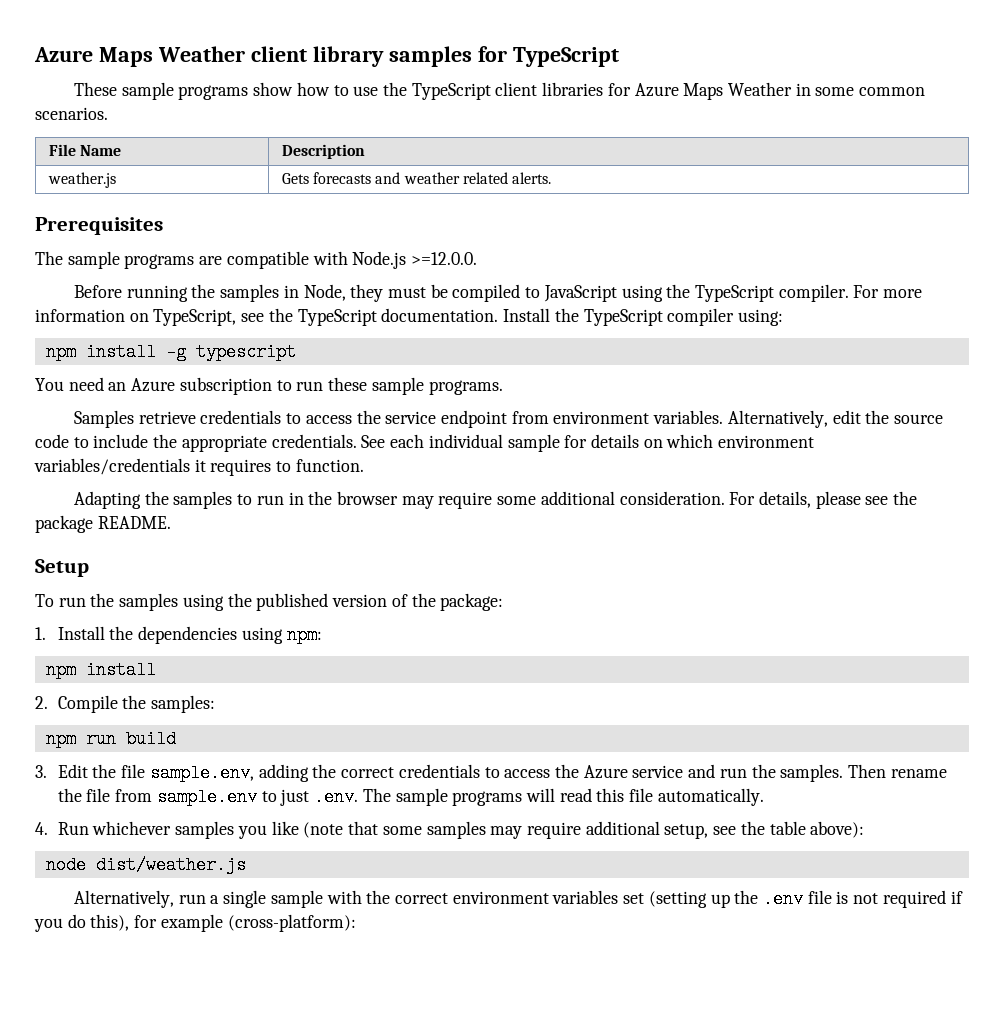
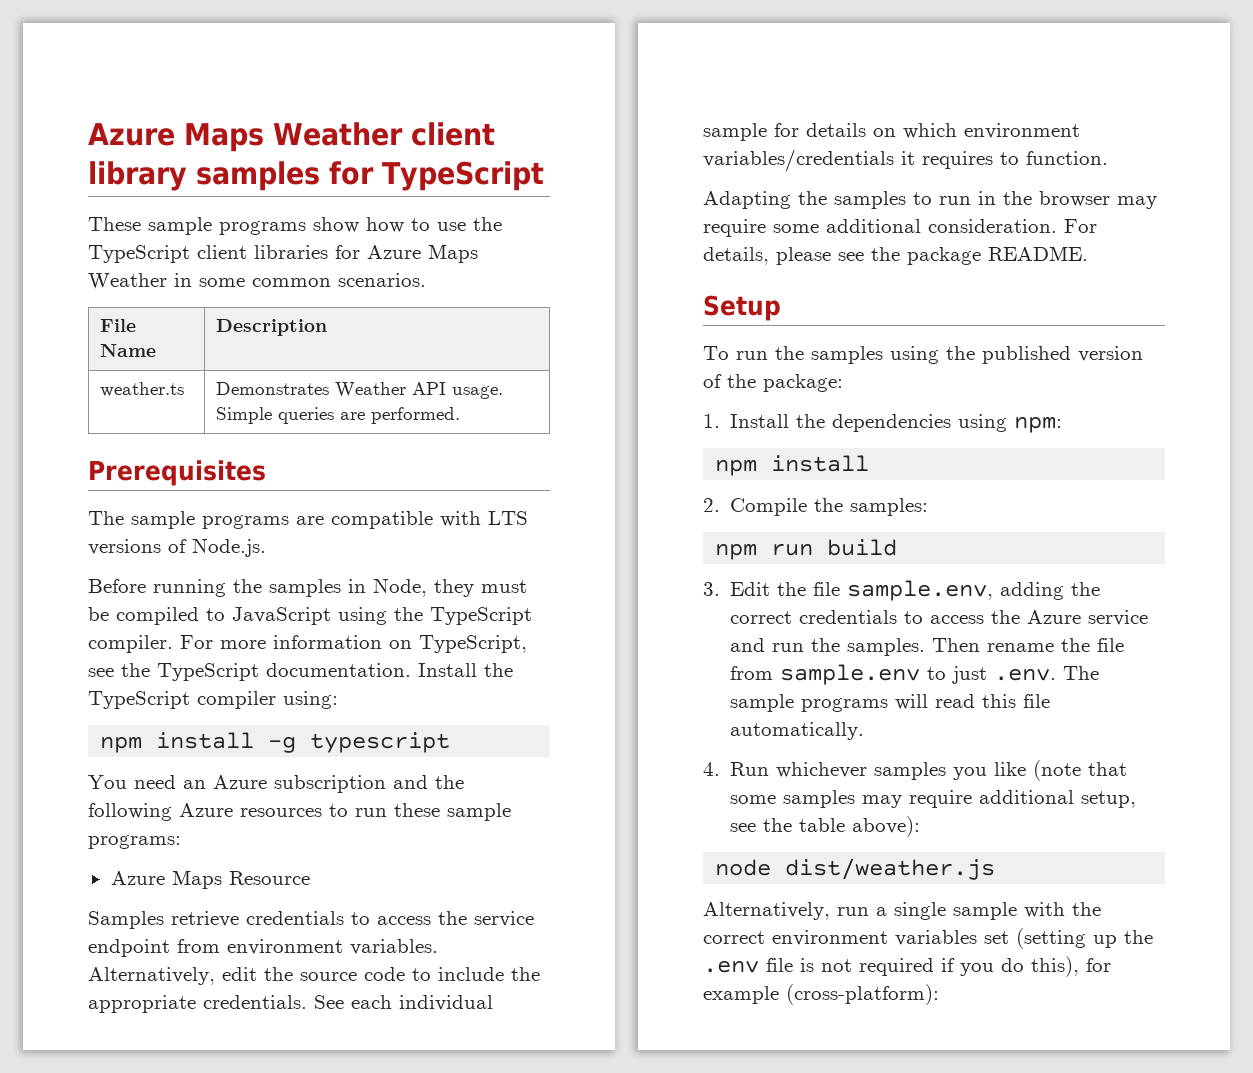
[47,172,116,188] [281,172,552,184] weather.js | Gets forecasts and weather related alerts. -> [100,382,185,397] [216,382,504,399] [216,407,461,424] weather.ts | Demonstrates Weather API usage. Simple queries are performed.
[352,251,478,269] Node.js >=12.0.0. -> [488,511,528,525] [88,538,266,557] LTS versions of Node.js.
[276,377,503,395] to run these sample programs. -> [393,775,464,789] [88,803,511,821] [88,835,181,849] [110,870,310,889] and the following Azure resources to run these sample programs: // Azure Maps Resource

